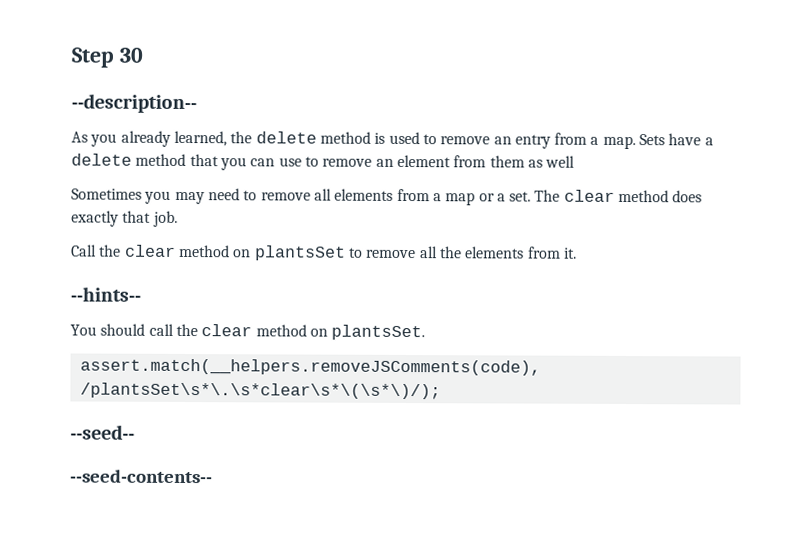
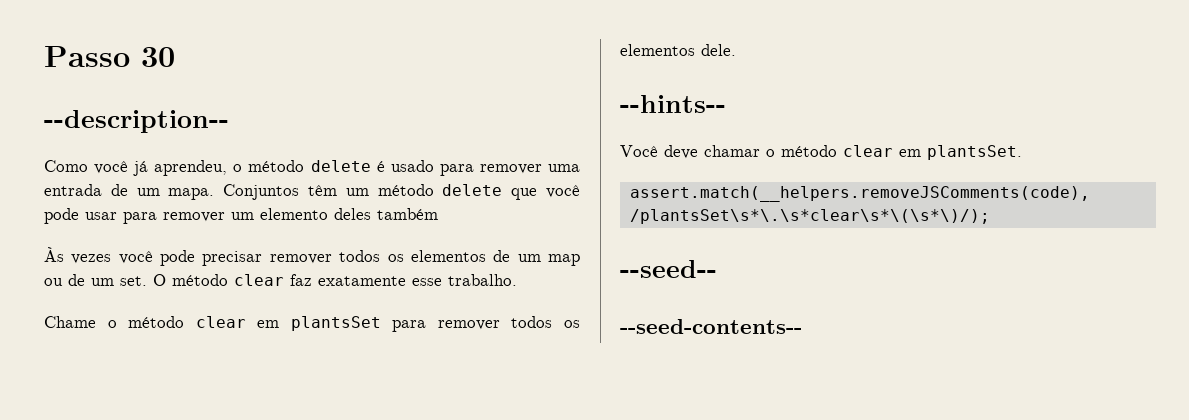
[71,47,114,68] Step -> [44,46,130,67] Passo
[71,130,714,150] [71,153,576,171] [71,188,703,206] [71,210,178,227] [71,244,577,261] [70,286,141,302] [70,323,328,337] As you already learned, the delete method is used to remove an entry from a map. Sets have a delete method that you can use to remove an element from them as well // Sometimes you may need to remove all elements from a map or a set. The clear method does exactly that job. // Call the clear method on plantsSet to remove all the elements from it. // --hints-- // You should call the clear method on -> [44,160,580,176] [44,184,580,200] [44,208,438,224] [44,247,580,266] [44,274,517,286] [44,316,580,332] [620,44,736,56] [620,95,726,113] [620,145,921,159] Como você já aprendeu, o método delete é usado para remover uma entrada de um mapa. Conjuntos têm um método delete que você pode usar para remover um elemento deles também // Às vezes você pode precisar remover todos os elementos de um map ou de um set. O método clear faz exatamente esse trabalho. // Chame o método clear em plantsSet para remover todos os elementos dele. // --hints-- // Você deve chamar o método clear em

